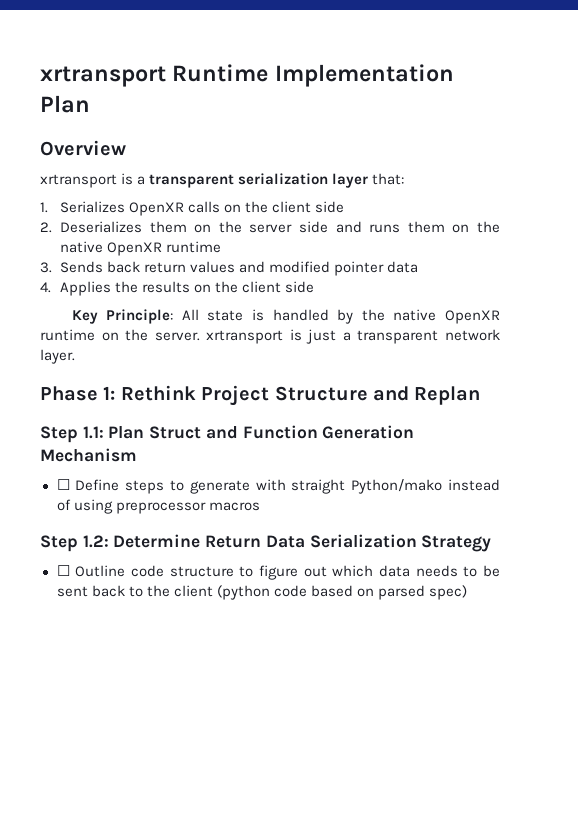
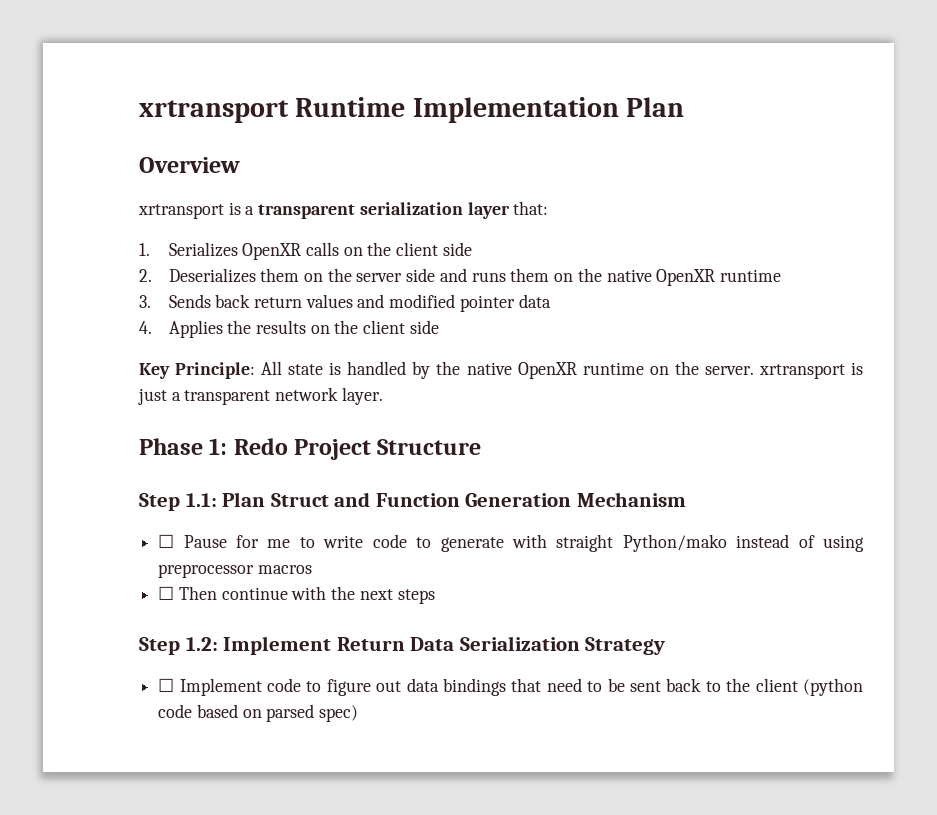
[120,385,196,401] Rethink -> [233,438,288,455] Redo
[373,386,481,405] and Replan -> (482, 447) none
[75,479,165,494] Define steps -> [183,534,407,548] Pause for me to write code
(260, 506) none -> [158,586,435,604] // ☐ Then continue with the next steps
[113,534,201,548] Determine -> [223,636,332,655] Implement
[75,565,458,580] Outline code structure to figure out which data needs -> [179,678,582,696] Implement code to figure out data bindings that need

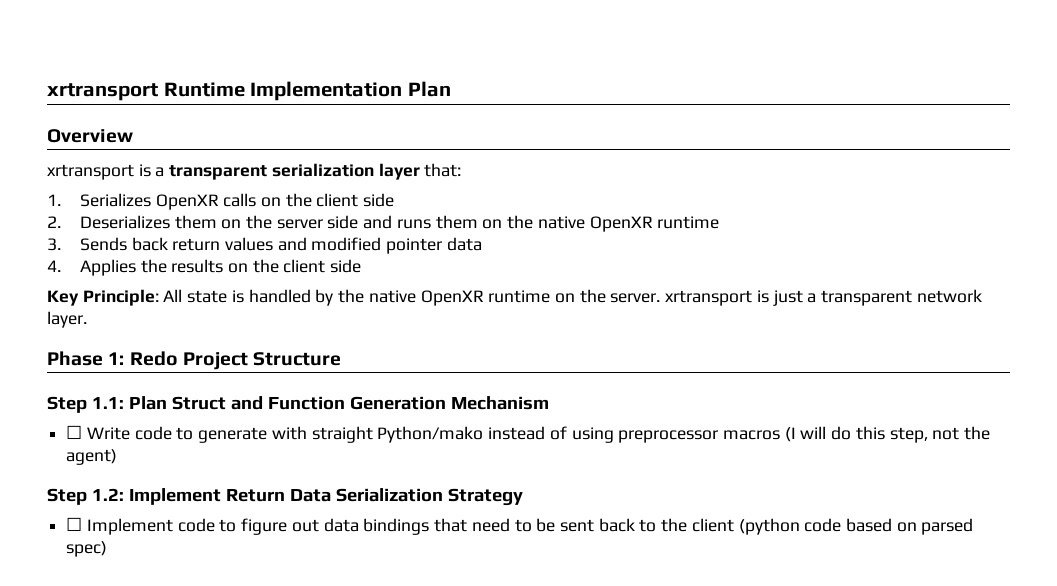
[183,535,364,548] Pause for me to write -> [86,427,130,440] Write
[158,586,435,604] // ☐ Then continue with the next steps -> [784,426,991,443] [66,449,118,465] (I will do this step, not the agent)

